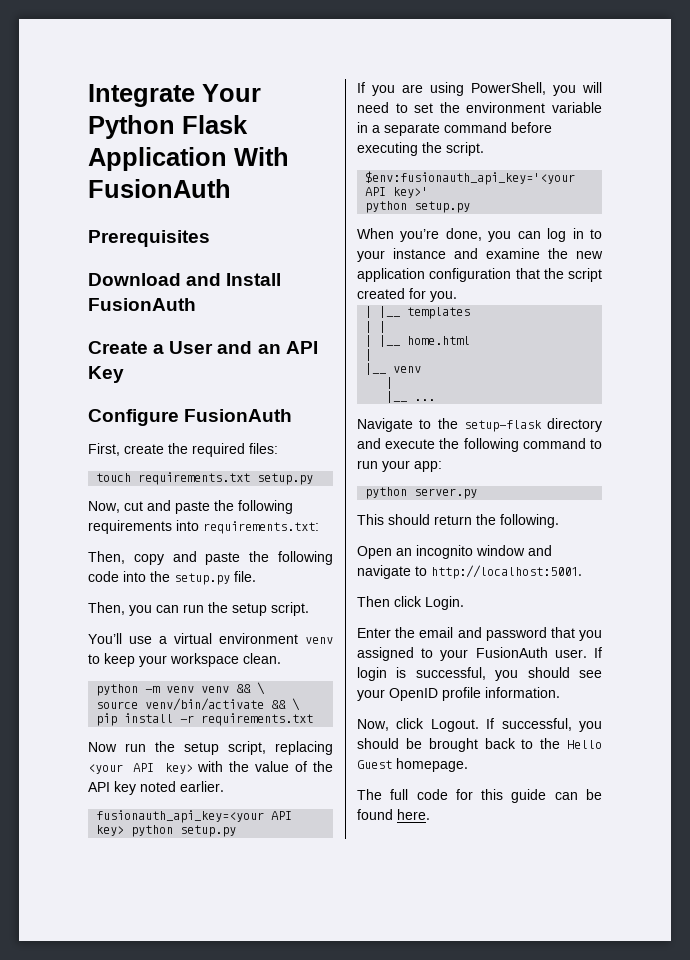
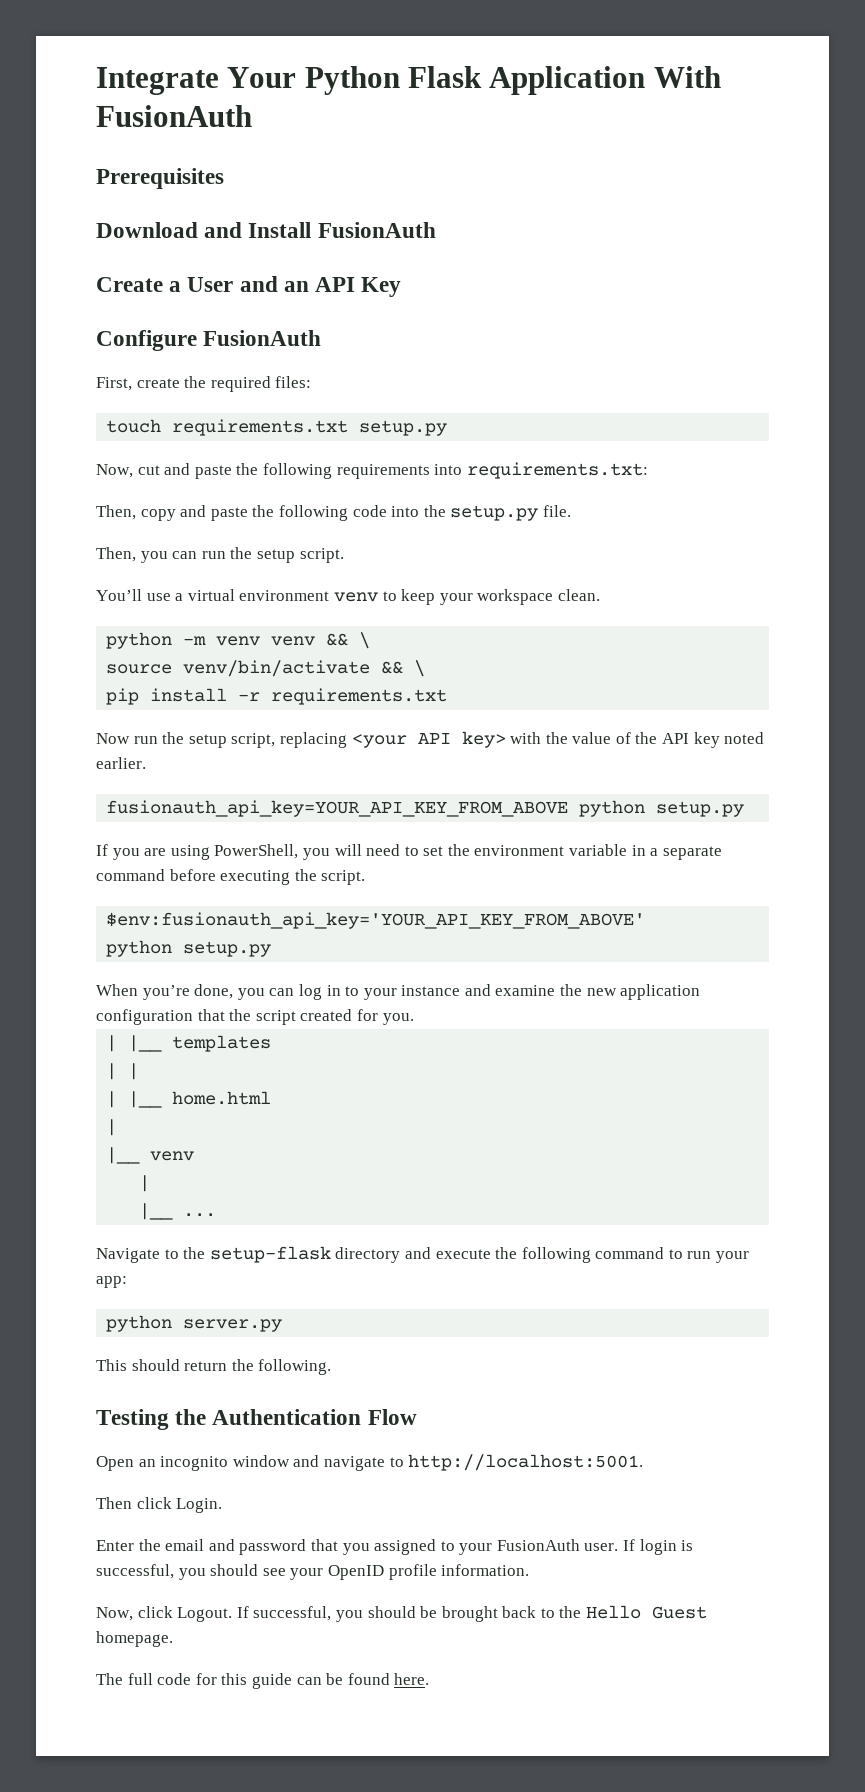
[96,810,293,823] [96,825,125,836] fusionauth_api_key=<your API key> -> [106,800,569,817] fusionauth_api_key=YOUR_API_KEY_FROM_ABOVE
[365,171,576,185] [365,187,429,198] $env:fusionauth_api_key='<your API key>' -> [106,912,646,929] $env:fusionauth_api_key='YOUR_API_KEY_FROM_ABOVE'
(559, 521) none -> [96,1409,417,1430] // Testing the Authentication Flow

